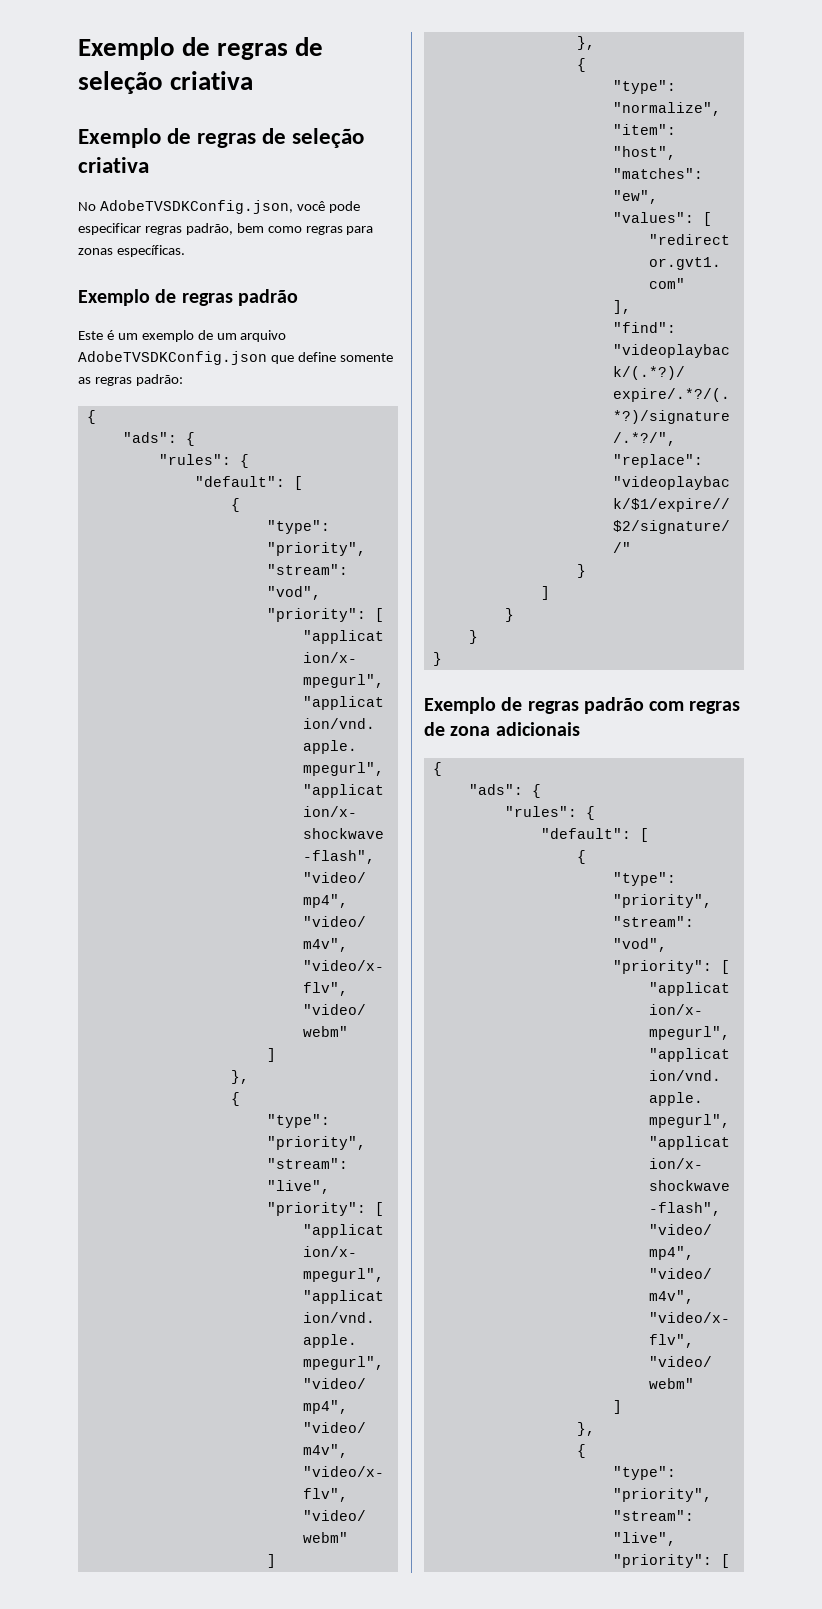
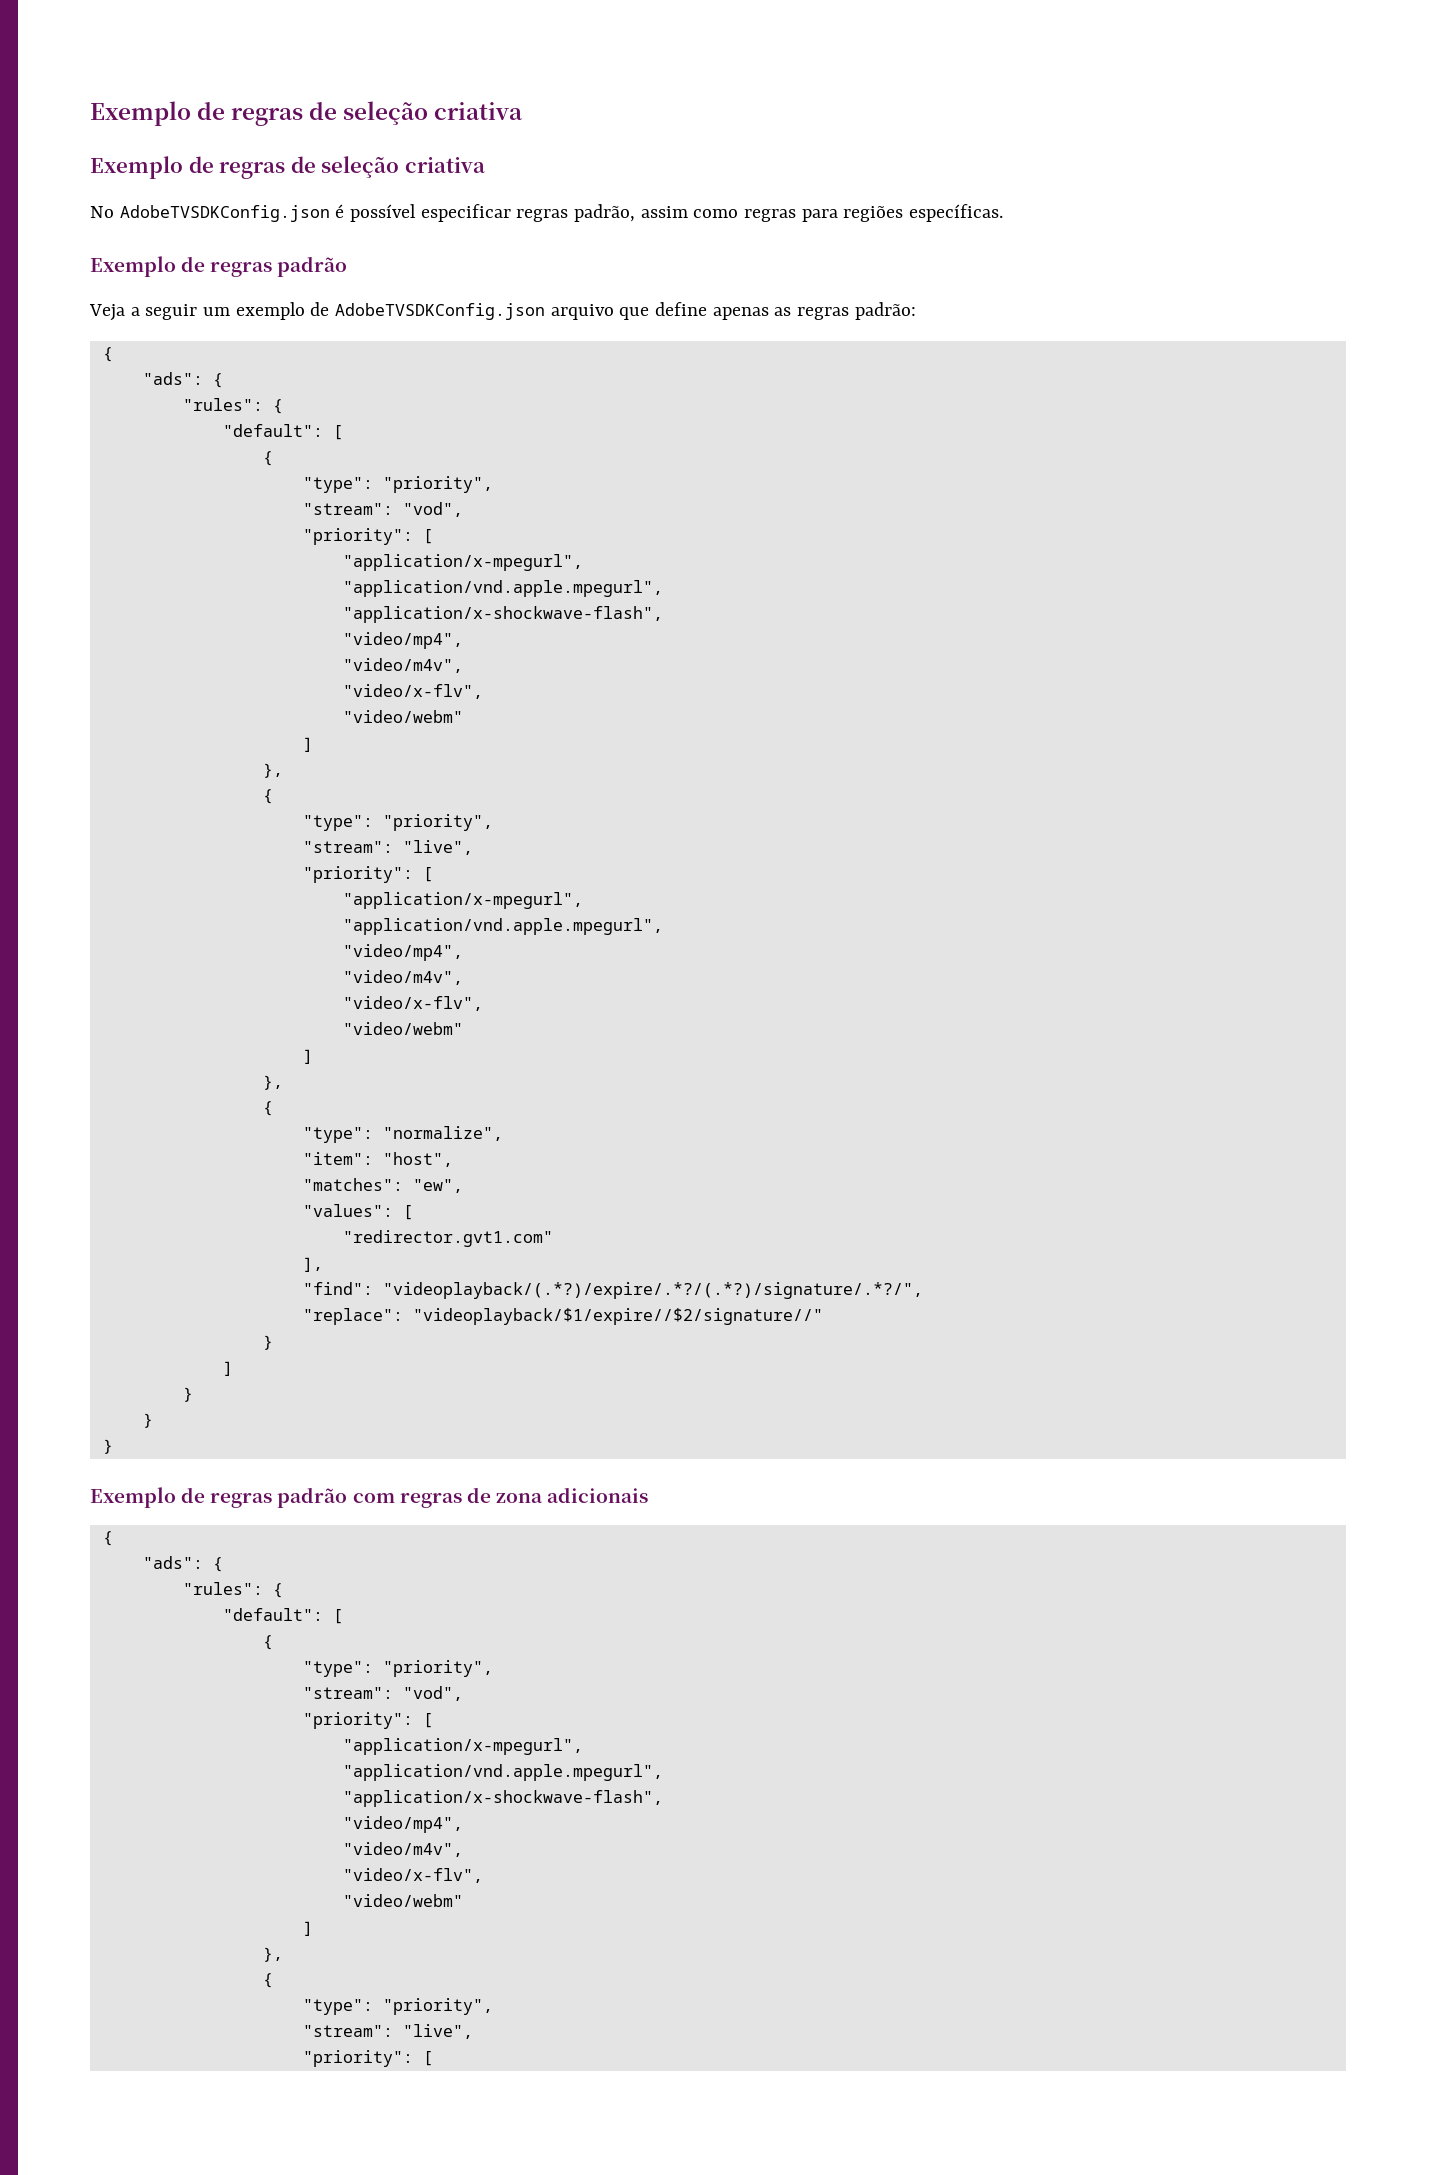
[99,200,360,214] AdobeTVSDKConfig.json, você pode -> [119,204,417,222] AdobeTVSDKConfig.json é possível
[236,223,264,233] bem -> [640,206,688,218] assim
[78,248,113,255] zonas -> [843,206,904,222] regiões
[78,330,287,342] [78,351,267,365] Este é um exemplo de um arquivo AdobeTVSDKConfig.json -> [89,302,614,321] Veja a seguir um exemplo de AdobeTVSDKConfig.json arquivo
[339,353,393,362] somente -> [712,307,769,320] apenas

